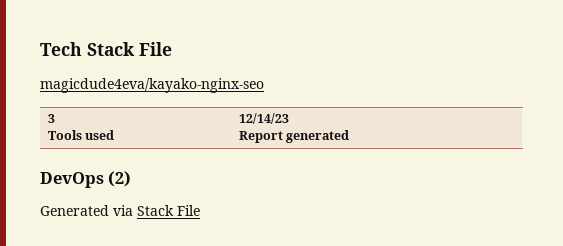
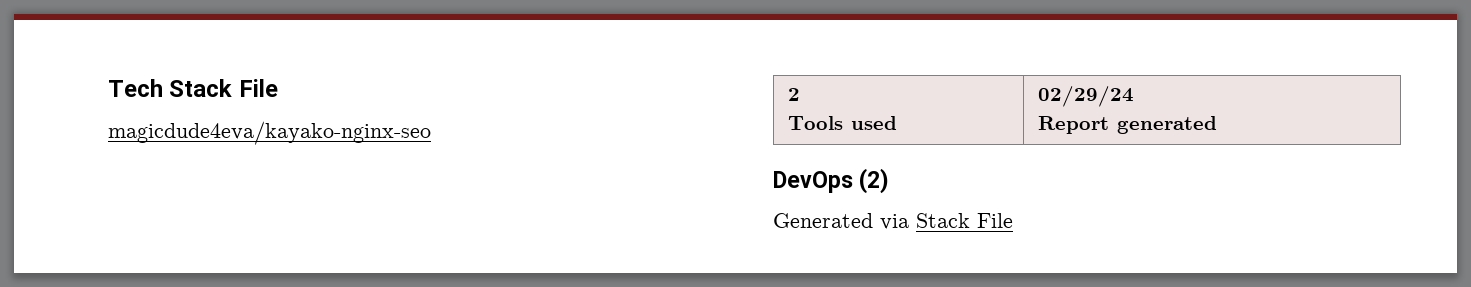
[48,114,56,123] 3 -> [787,88,800,101] 2
[239,113,290,124] 12/14/23 -> [1037,86,1134,107] 02/29/24

